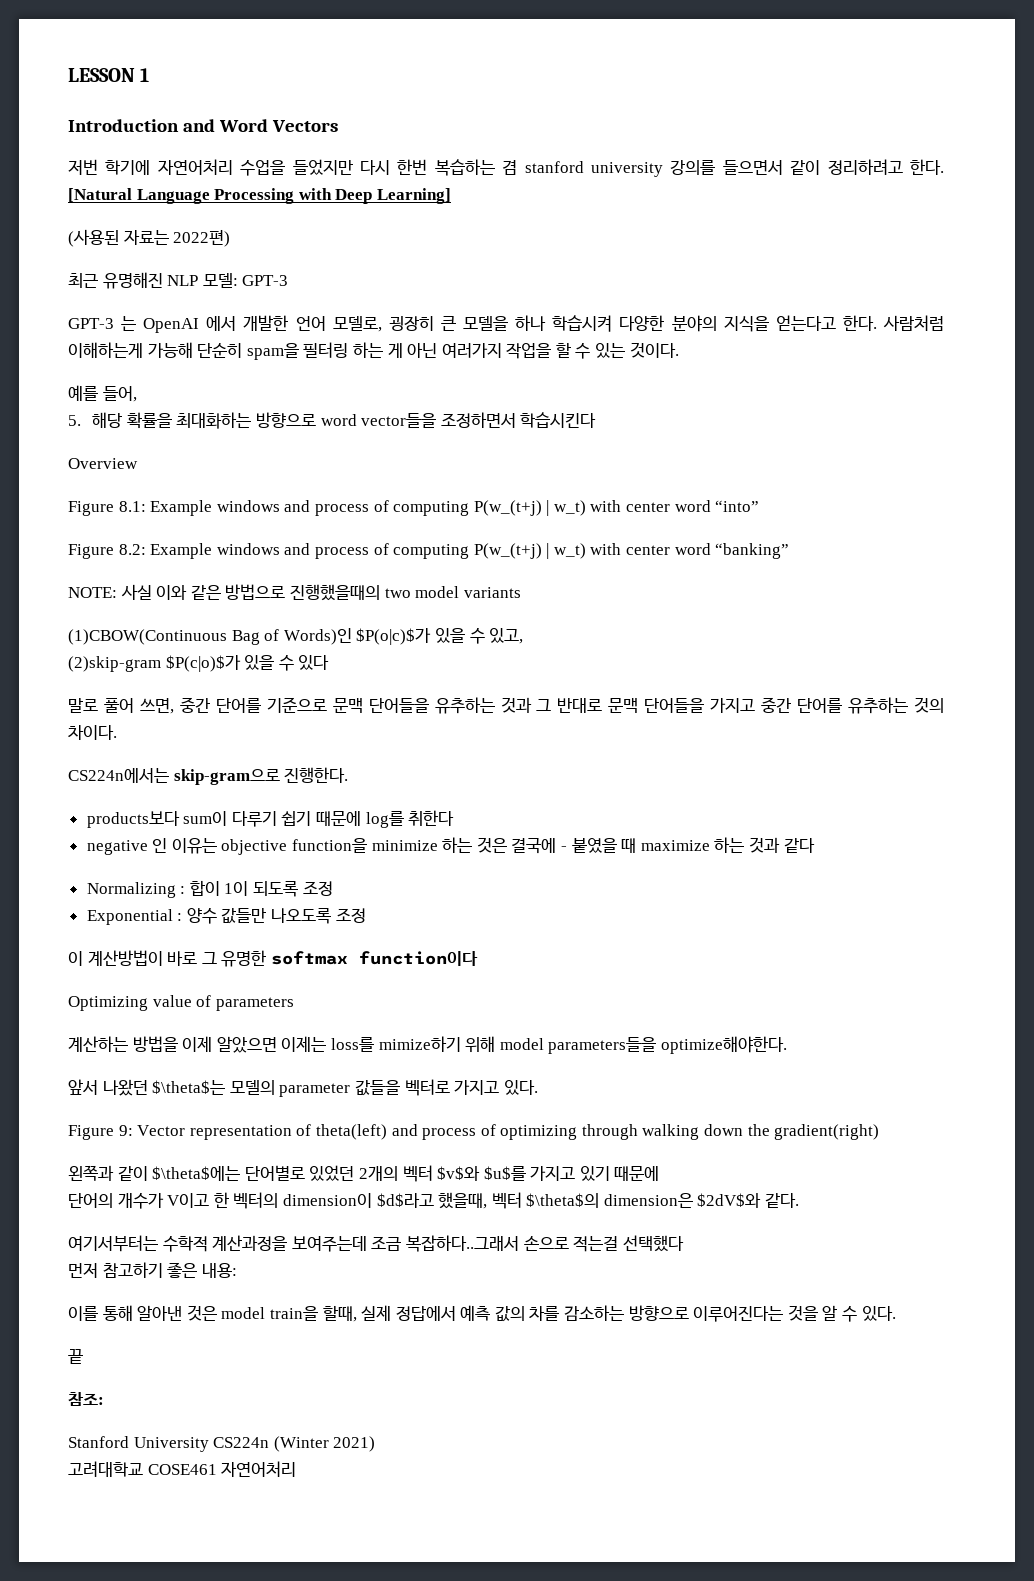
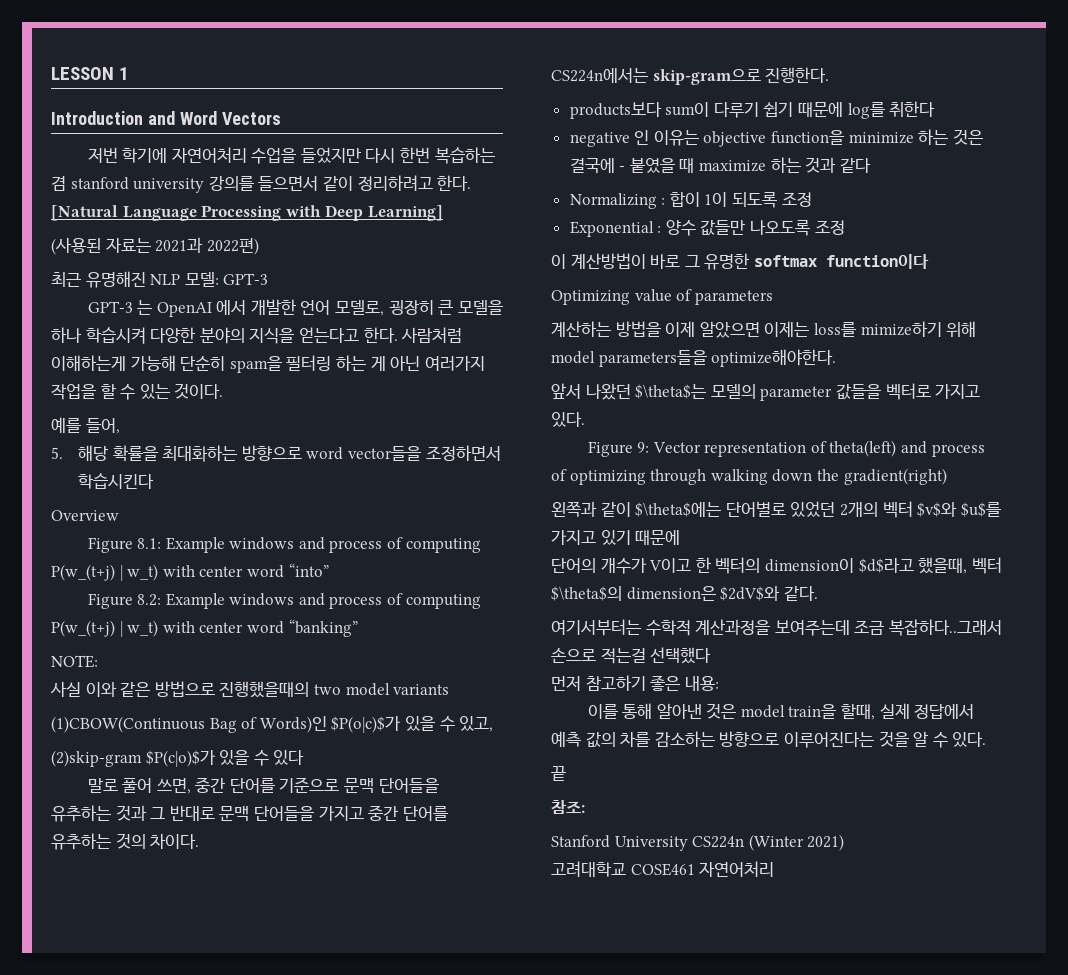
(169, 237) none -> [155,237,204,253] 2021과
(117, 592) none -> (98, 661) //

